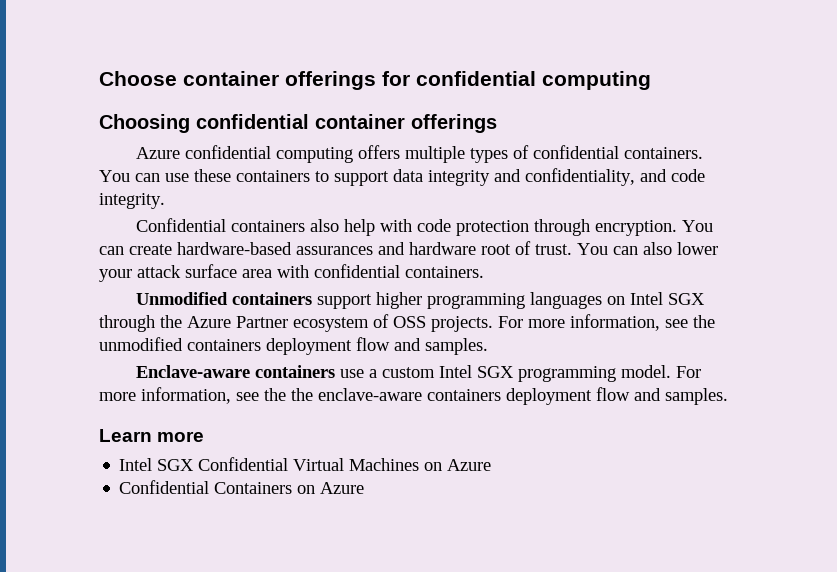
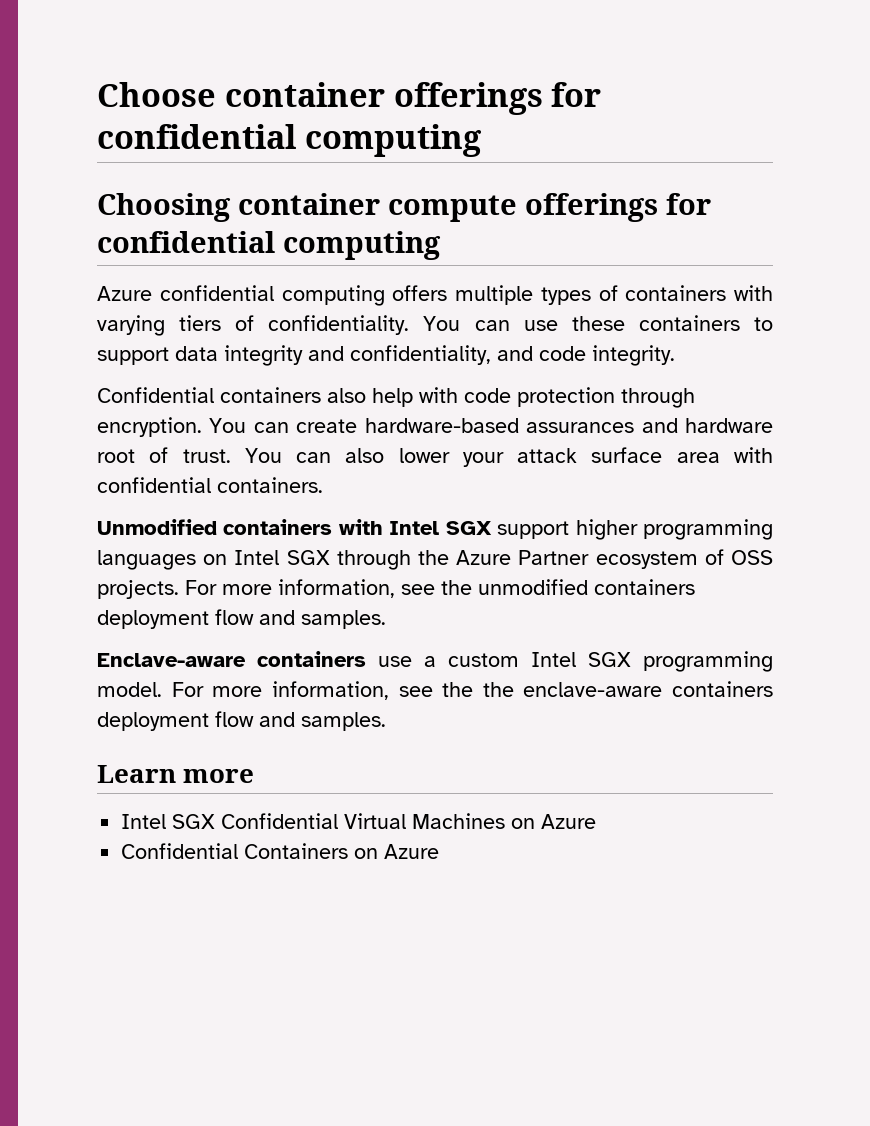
[196,114,497,133] confidential container offerings -> [238,193,711,222] [97,231,441,260] container compute offerings for confidential computing
[533,145,704,159] confidential containers. -> [625,285,773,301] [97,315,410,336] containers with varying tiers of confidentiality.
(313, 298) none -> [338,519,492,535] with Intel SGX

